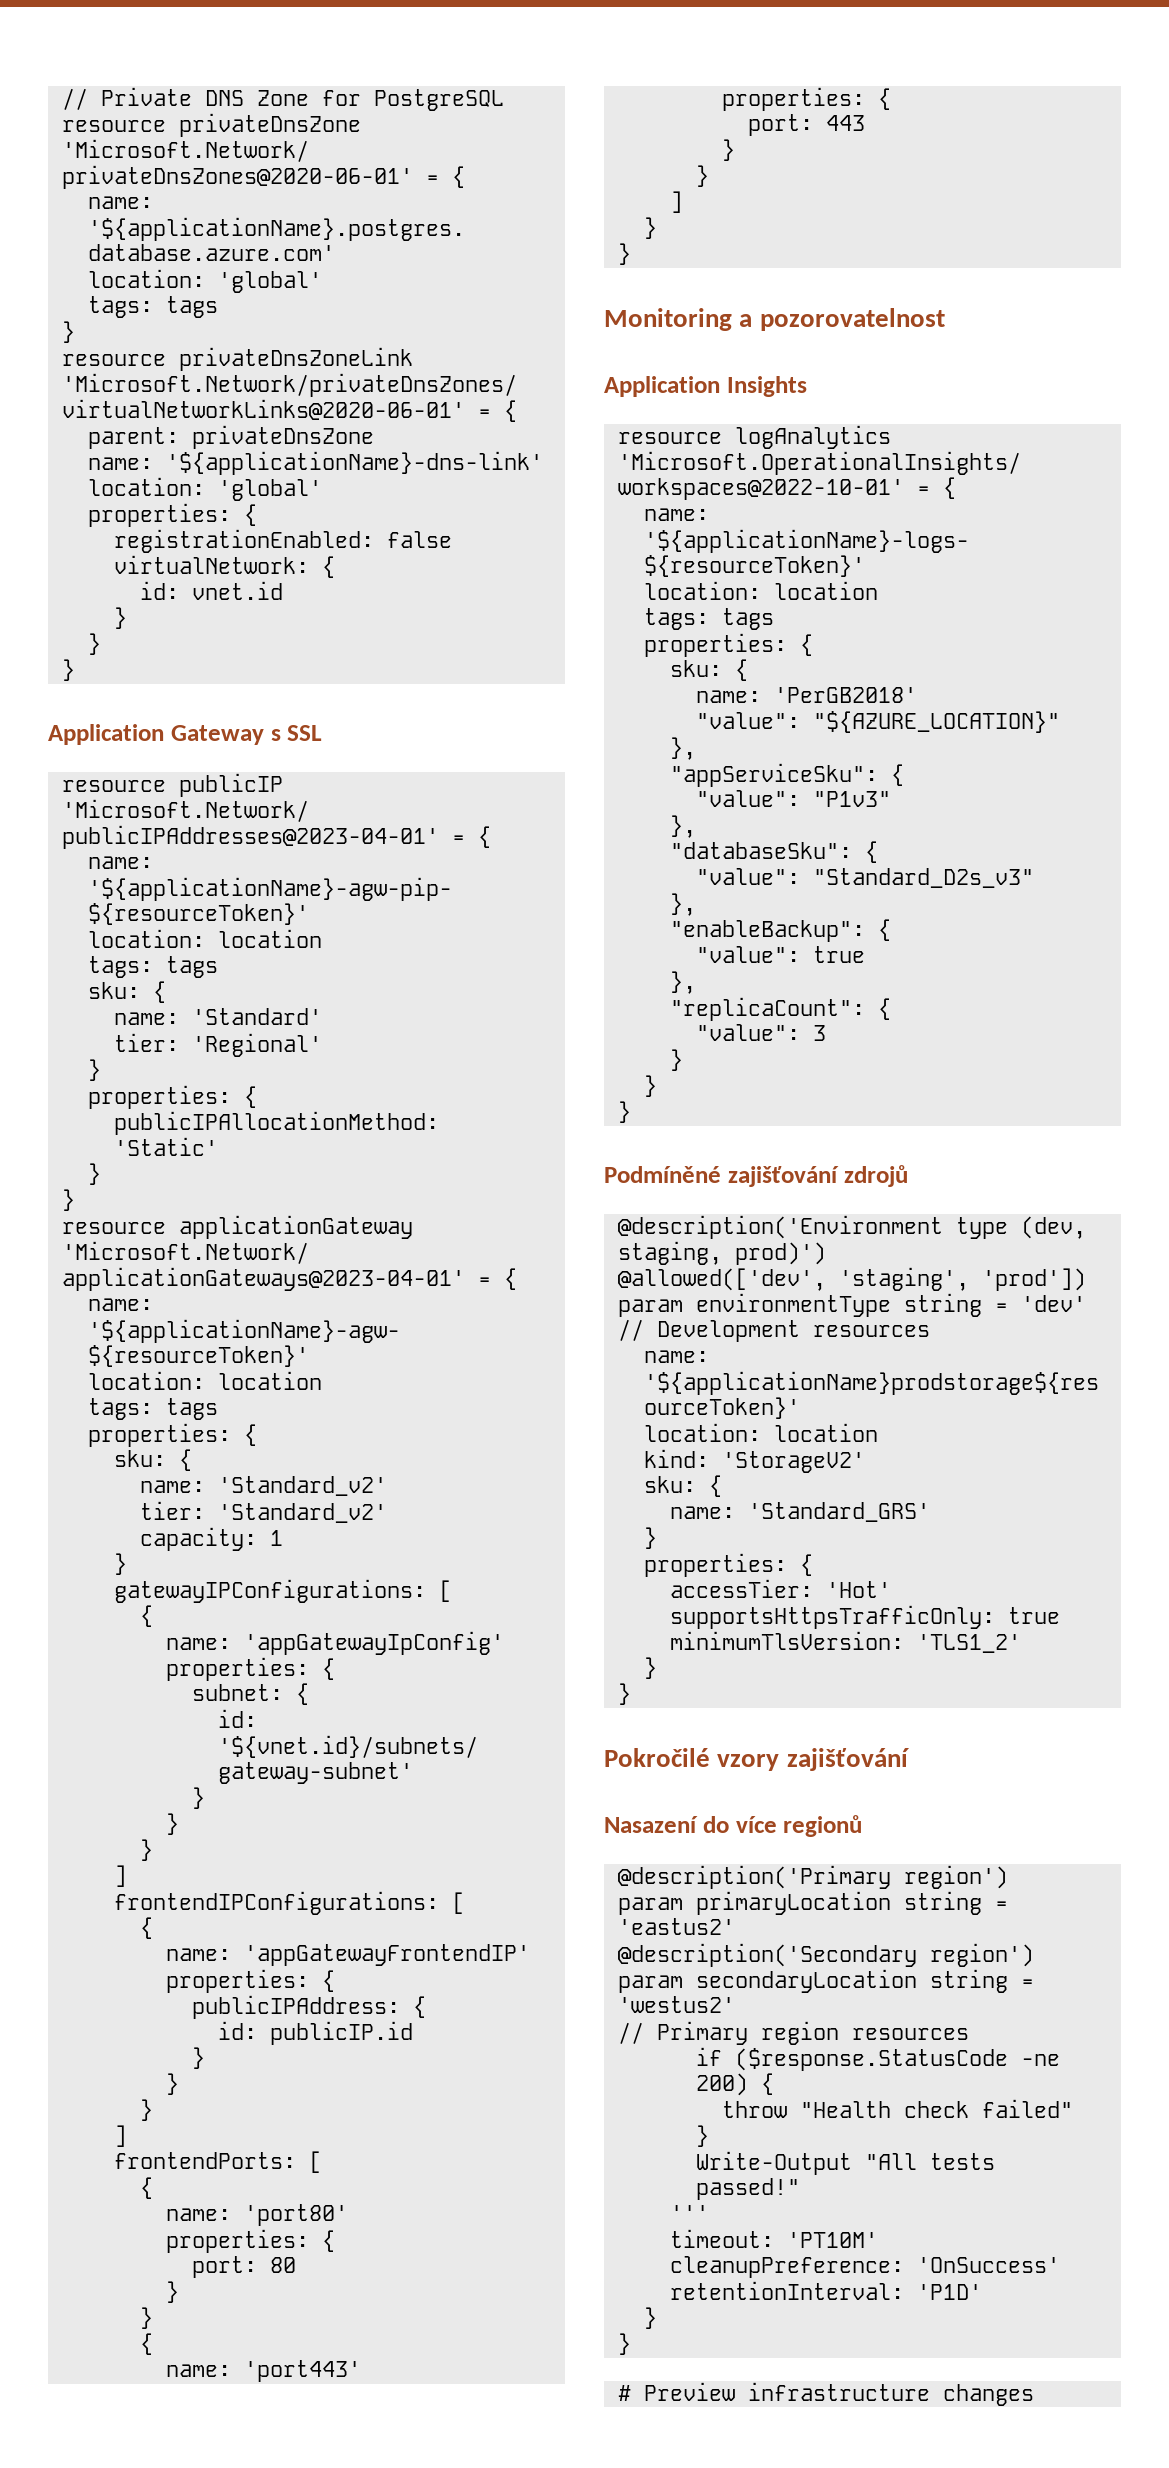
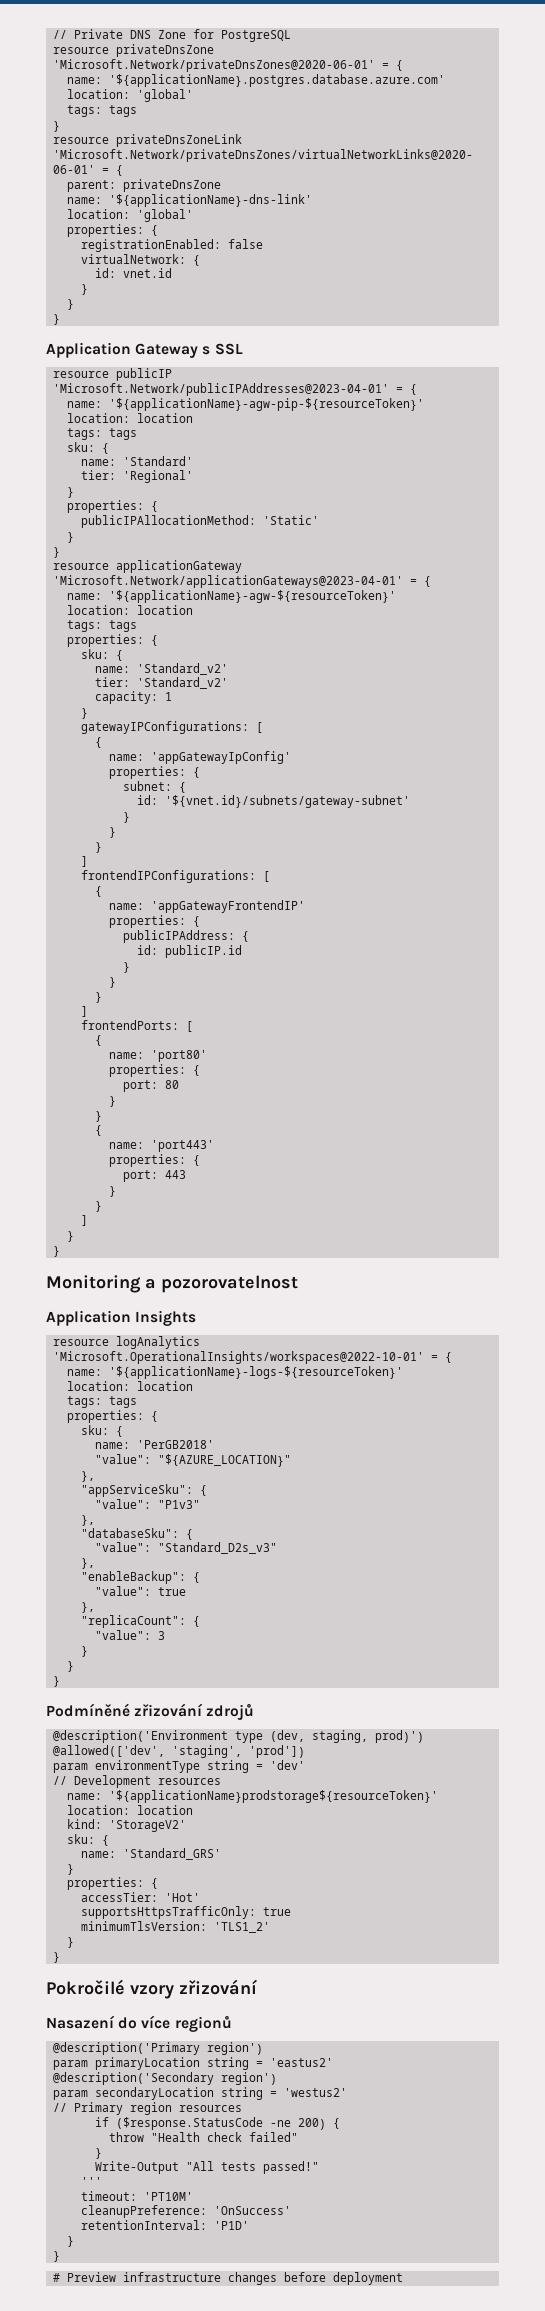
[727,1166,839,1187] zajišťování -> [134,1703,204,1717] zřizování
[786,1748,910,1771] zajišťování -> [179,1979,258,1995] zřizování
(1034, 2395) none -> [283,2272,403,2285] before deployment

